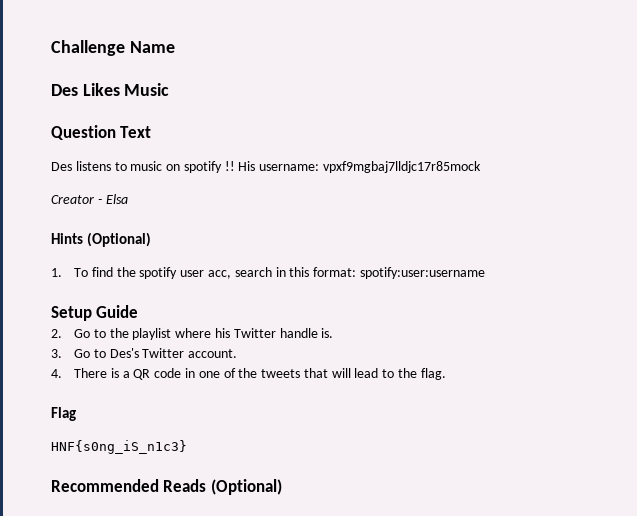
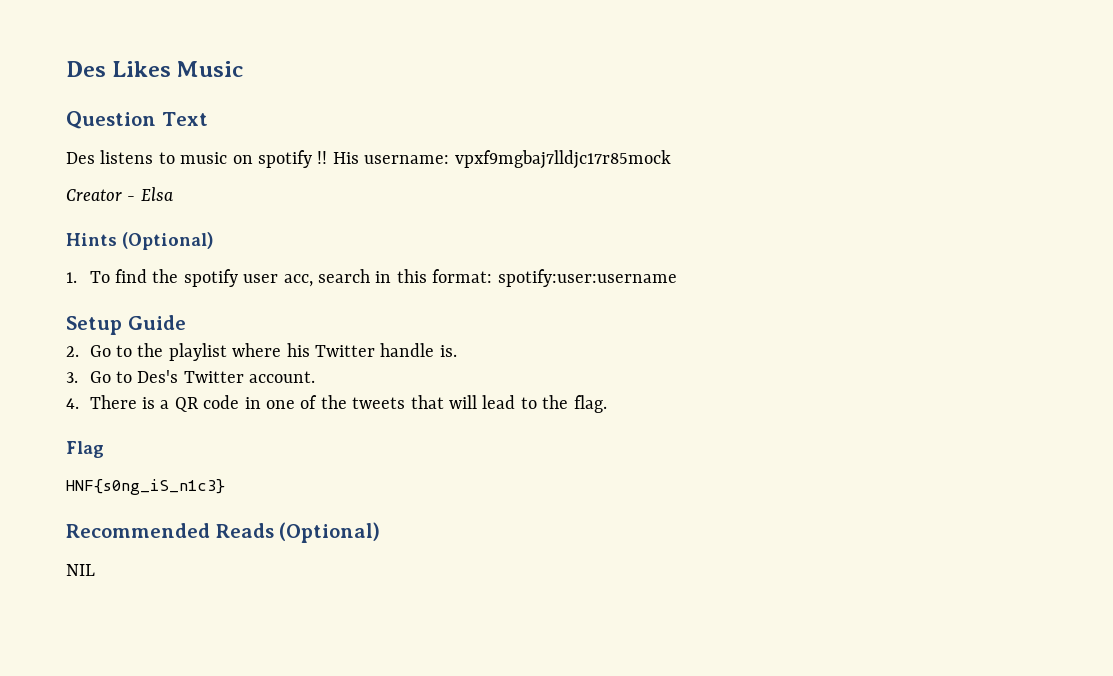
[51,40,175,56] Challenge Name // -> (66, 69) none
(282, 487) none -> [66,564,95,576] // NIL

